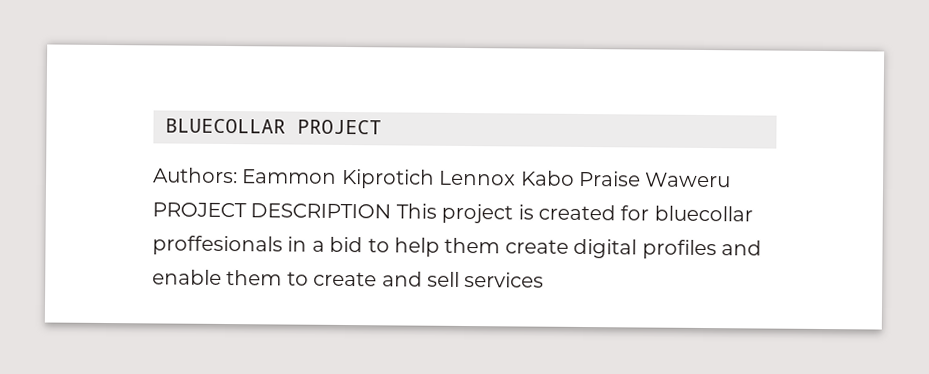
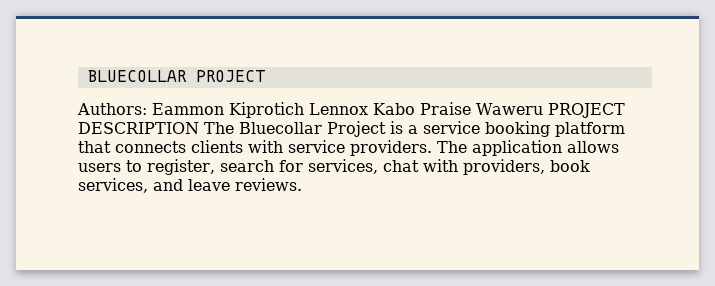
[395,203,753,224] [152,235,762,260] [152,269,545,288] This project is created for bluecollar proffesionals in a bid to help them create digital profiles and enable them to create and sell services -> [204,121,625,137] [78,140,619,156] [78,159,590,175] [78,178,302,193] The Bluecollar Project is a service booking platform that connects clients with service providers. The application allows users to register, search for services, chat with providers, book services, and leave reviews.

